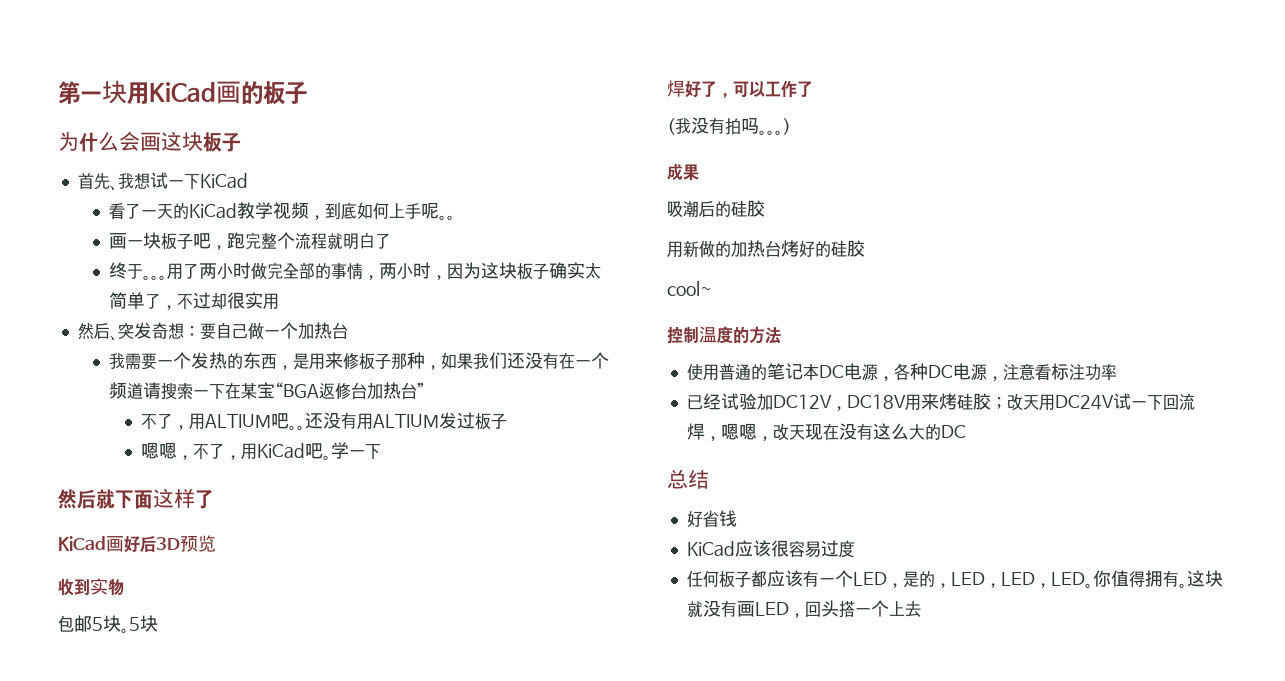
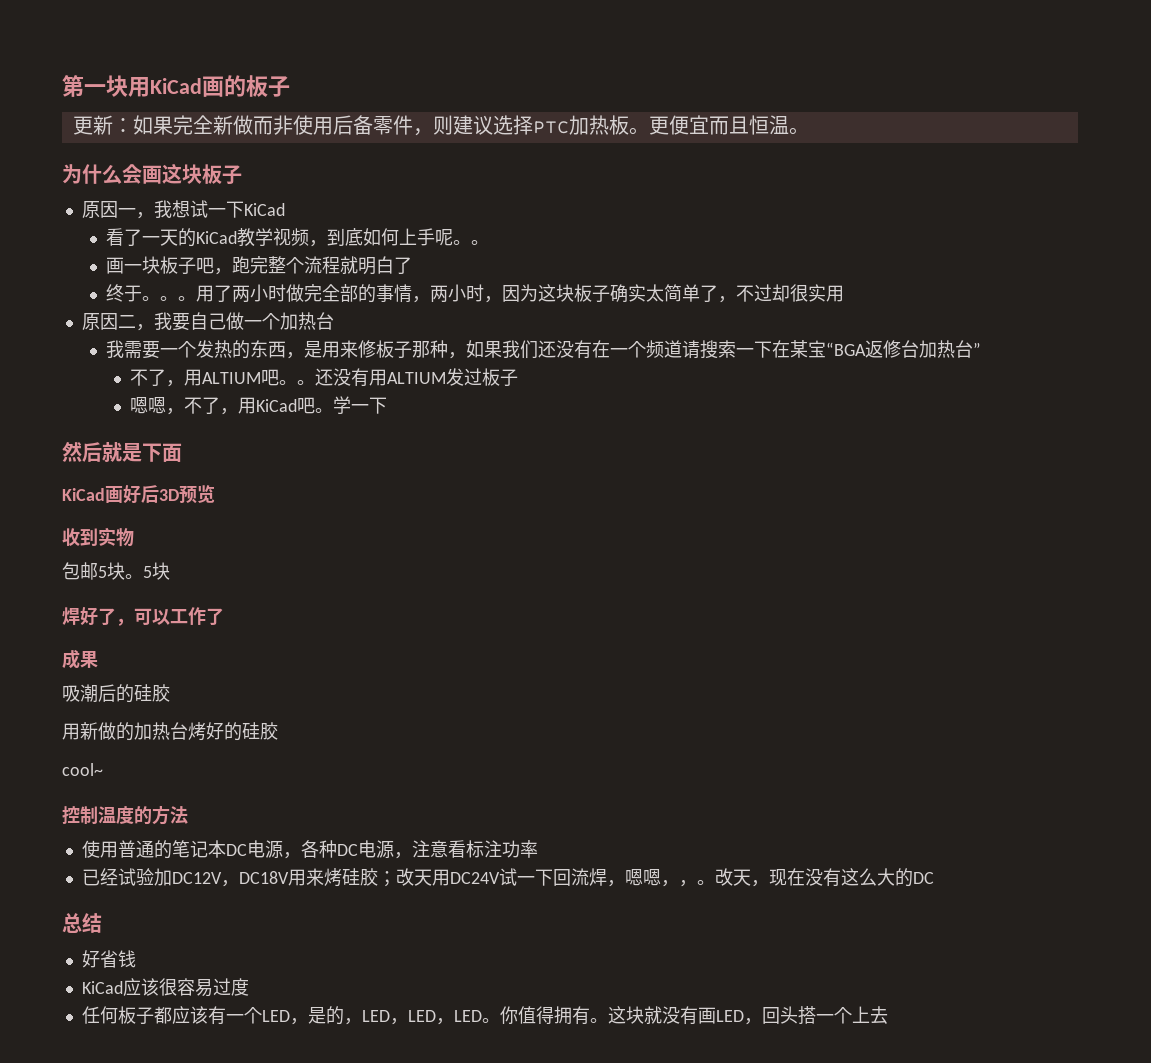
(307, 92) none -> [72,115,809,136] // 更新：如果完全新做而非使用后备零件，则建议选择PTC加热板。更便宜而且恒温。
[77,172,118,191] 首先、 -> [81,201,154,219] 原因一，
[77,322,200,341] 然后、突发奇想： -> [81,312,172,331] 原因二，我
(115, 499) none -> [122,443,142,462] 是
[153,488,214,509] 这样了 -> (182, 452) none
[667,117,791,135] // (我没有拍吗。。。) -> (224, 616) none
[772,423,805,441] 改天 -> [678,868,769,887] ，。改天，

